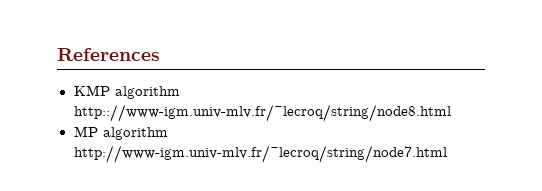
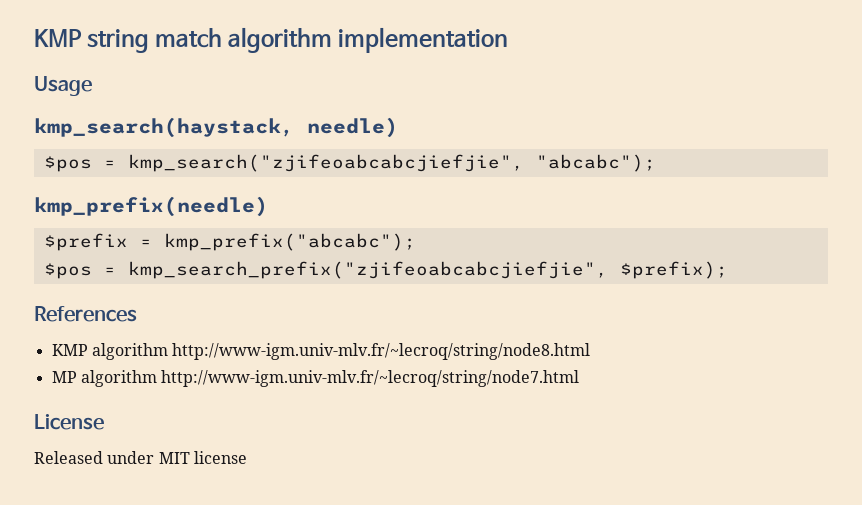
(57, 54) none -> [34,27,509,53] [34,76,92,96] [34,117,398,138] [43,154,656,172] [34,196,268,217] [43,233,416,251] [43,261,728,279] KMP string match algorithm implementation // Usage // kmp_search(haystack, needle) // $pos = kmp_search("zjifeoabcabcjiefjie", "abcabc"); // kmp_prefix(needle) // $prefix = kmp_prefix("abcabc"); // $pos = kmp_search_prefix("zjifeoabcabcjiefjie", $prefix); //
[73,104,451,122] http:://www-igm.univ-mlv.fr/~lecroq/string/node8.html -> [172,343,591,360] http://www-igm.univ-mlv.fr/~lecroq/string/node8.html
(447, 154) none -> [34,414,104,430] [34,451,247,464] // License // Released under MIT license

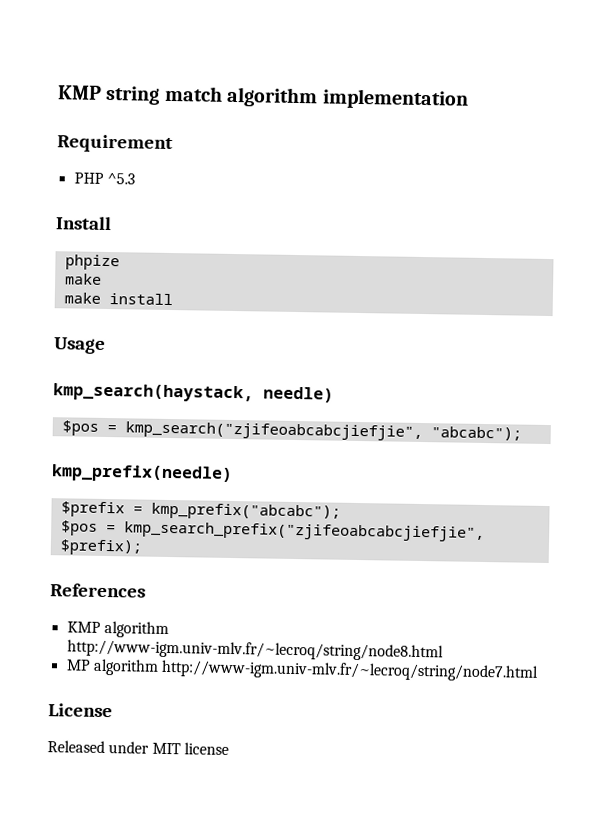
(509, 40) none -> [57,134,173,154] [73,172,135,185] [55,216,112,231] [64,254,120,271] [64,273,102,285] [63,292,173,306] // Requirement // PHP ^5.3 // Install // phpize // make // make install

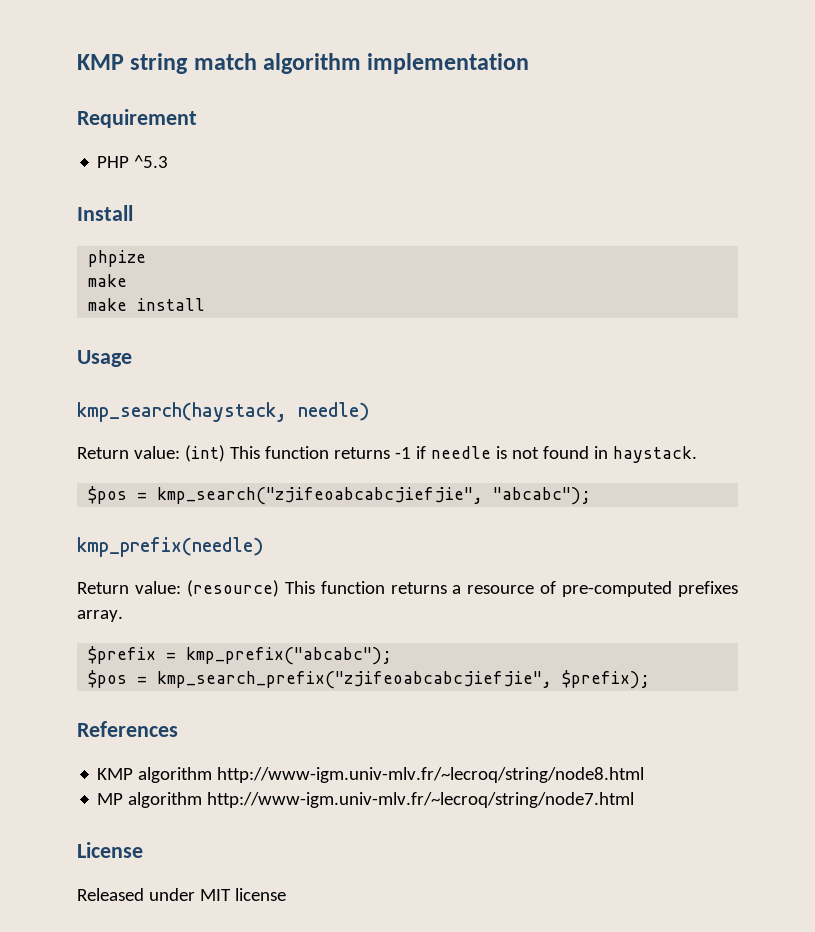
(334, 394) none -> [77,445,697,463] // Return value: (int) This function returns -1 if needle is not found in haystack.
(233, 473) none -> [77,580,738,597] [77,610,123,622] // Return value: (resource) This function returns a resource of pre-computed prefixes array.

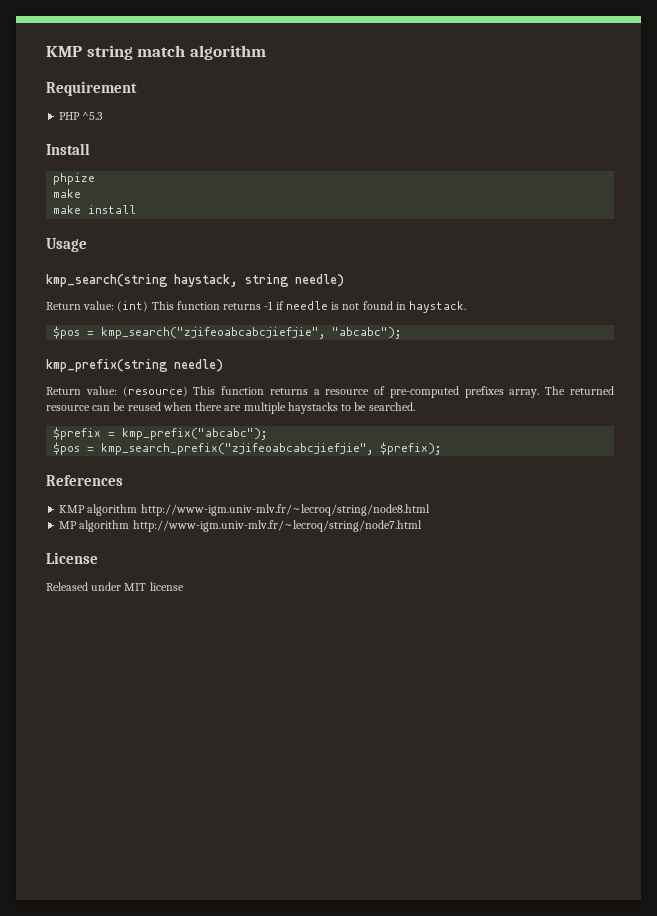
[367,53,530,74] implementation -> (266, 52) none
[77,402,287,422] kmp_search(haystack, -> [46,274,289,287] kmp_search(string haystack, string
[77,537,263,557] kmp_prefix(needle) -> [46,359,223,372] kmp_prefix(string needle)
(123, 616) none -> [545,386,614,395] [46,402,415,414] The returned resource can be reused when there are multiple haystacks to be searched.

